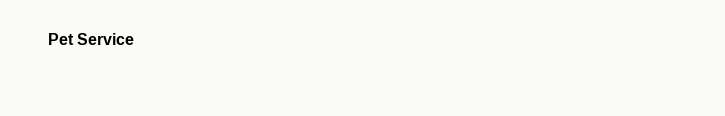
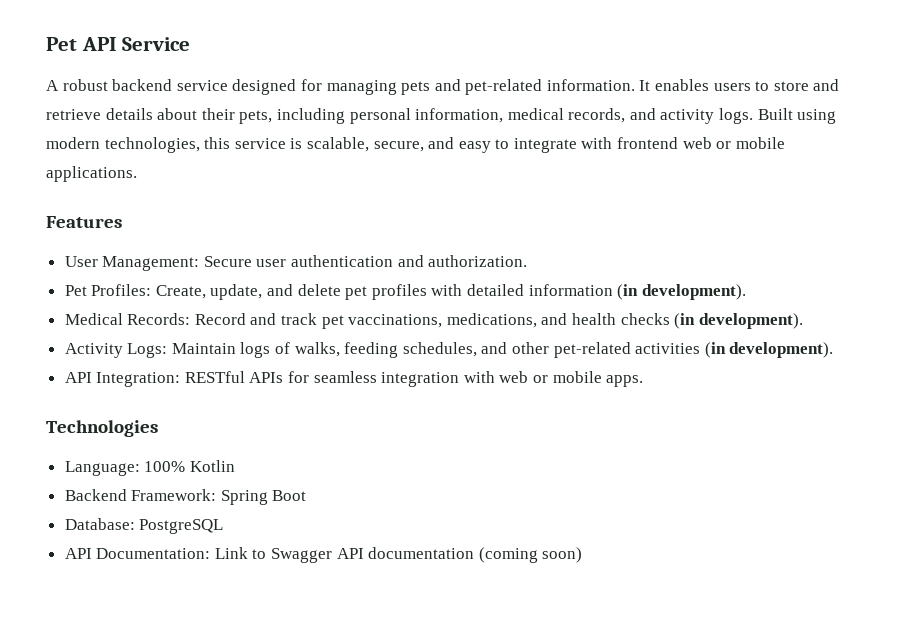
[48,33,74,45] Pet -> [46,37,117,51] Pet API
(135, 39) none -> [46,79,840,95] [46,108,837,124] [46,137,785,153] [46,166,137,182] [46,216,122,228] [64,255,528,271] [64,284,746,300] [64,313,803,329] [64,342,834,358] [64,371,644,387] [46,420,158,437] [64,460,235,476] [64,489,307,505] [64,518,224,534] [64,547,583,563] // A robust backend service designed for managing pets and pet-related information. It enables users to store and retrieve details about their pets, including personal information, medical records, and activity logs. Built using modern technologies, this service is scalable, secure, and easy to integrate with frontend web or mobile applications. // Features // User Management: Secure user authentication and authorization. // Pet Profiles: Create, update, and delete pet profiles with detailed information (in development). // Medical Records: Record and track pet vaccinations, medications, and health checks (in development). // Activity Logs: Maintain logs of walks, feeding schedules, and other pet-related activities (in development). // API Integration: RESTful APIs for seamless integration with web or mobile apps. // Technologies // Language: 100% Kotlin // Backend Framework: Spring Boot // Database: PostgreSQL // API Documentation: Link to Swagger API documentation (coming soon)

